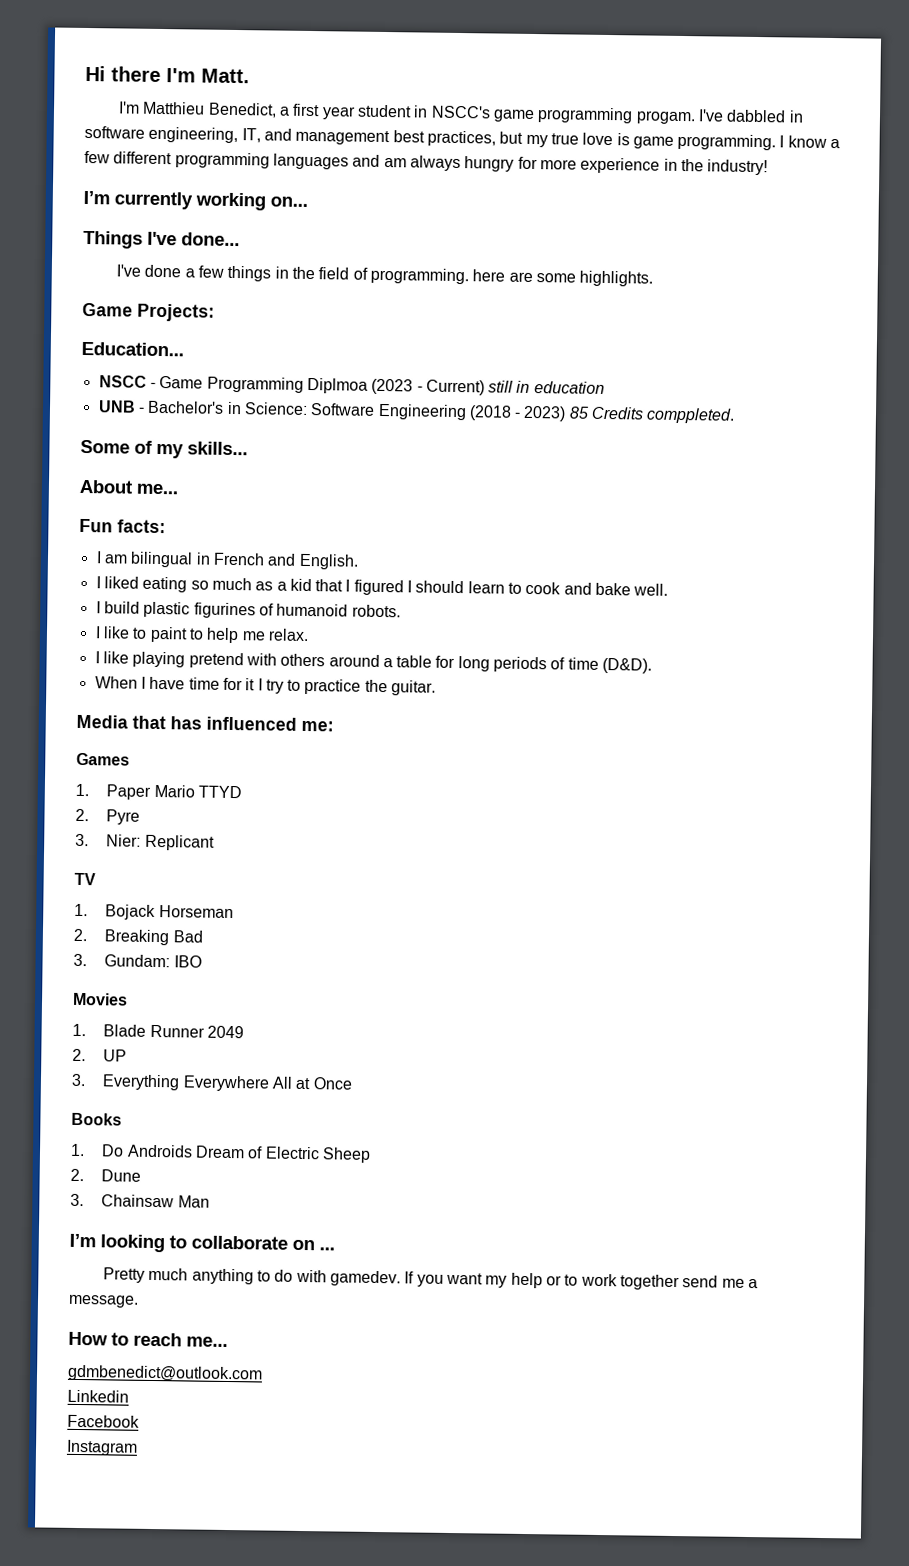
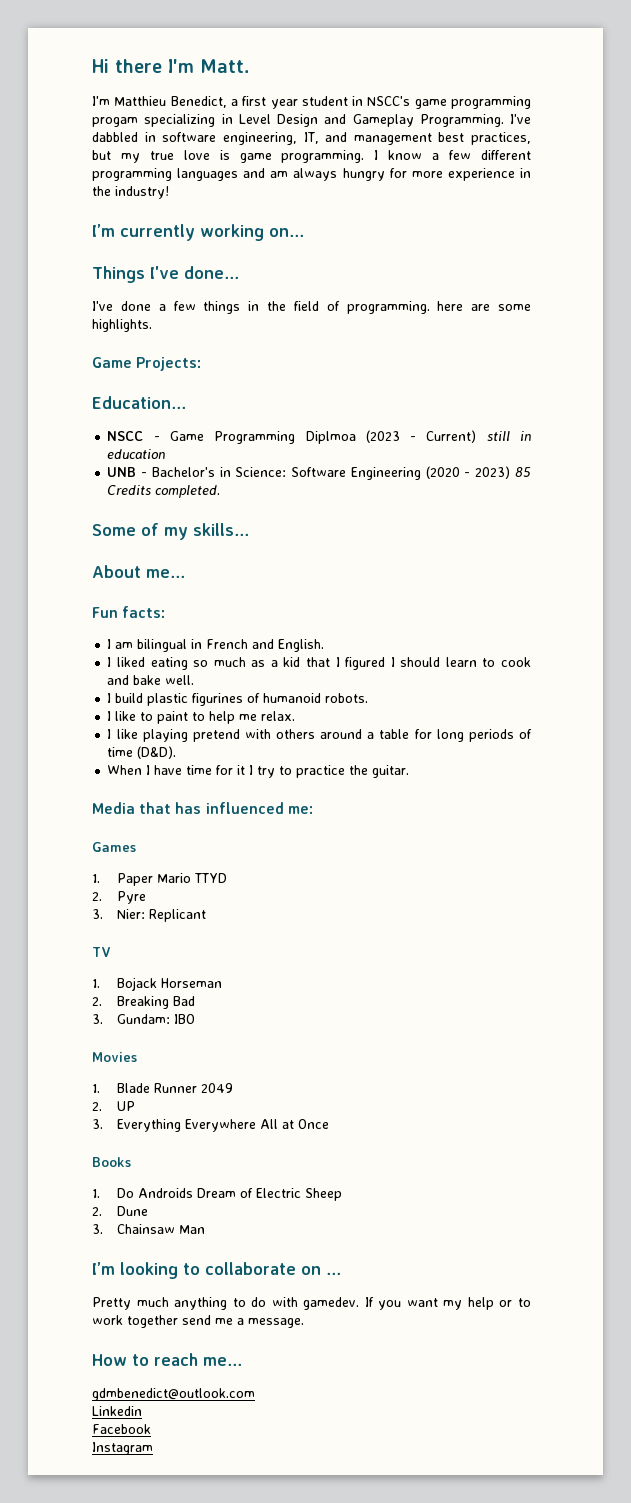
[635,110,696,125] progam. -> [92,114,504,127] progam specializing in Level Design and Gameplay Programming.
[468,405,512,421] (2018 -> [425,466,460,479] (2020
[646,407,736,424] comppleted. -> [155,485,221,498] completed.

